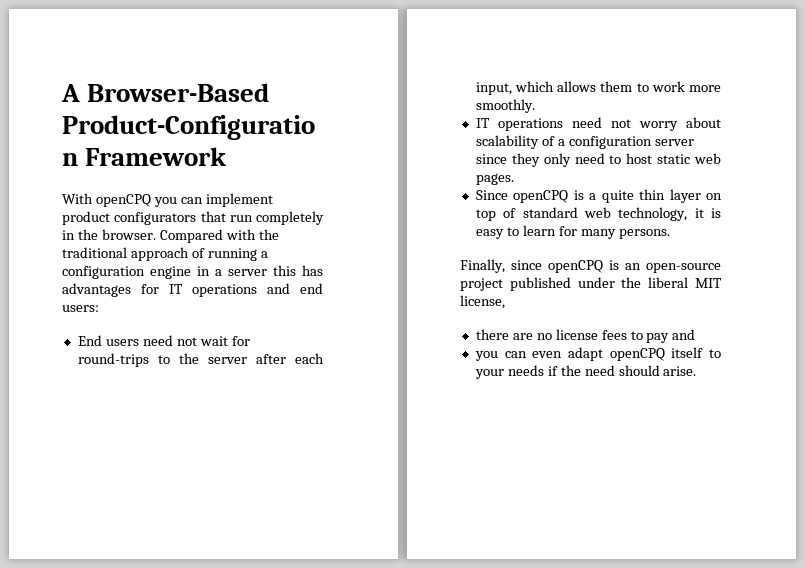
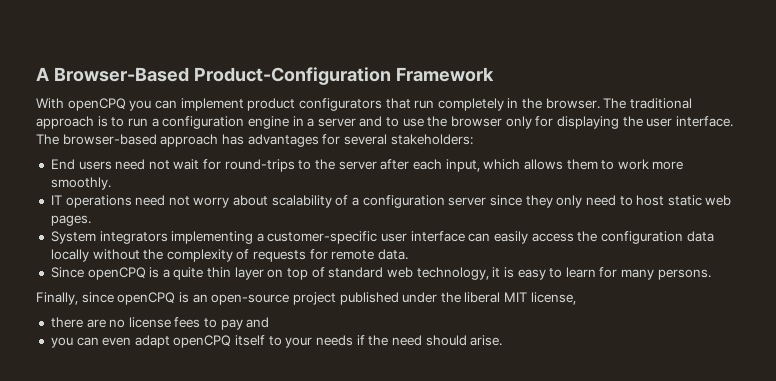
[159,229,279,243] [62,247,257,261] Compared with the traditional approach of running -> [603,98,693,109] [36,116,148,129] The traditional approach is to run
[273,265,323,276] [62,283,323,297] [62,305,99,312] this has advantages for IT operations and end users: -> [359,116,733,129] [36,134,473,147] and to use the browser only for displaying the user interface. The browser-based approach has advantages for several stakeholders:
(514, 179) none -> [50,231,714,244] [50,249,409,262] // System integrators implementing a customer-specific user interface can easily access the configuration data locally without the complexity of requests for remote data.

